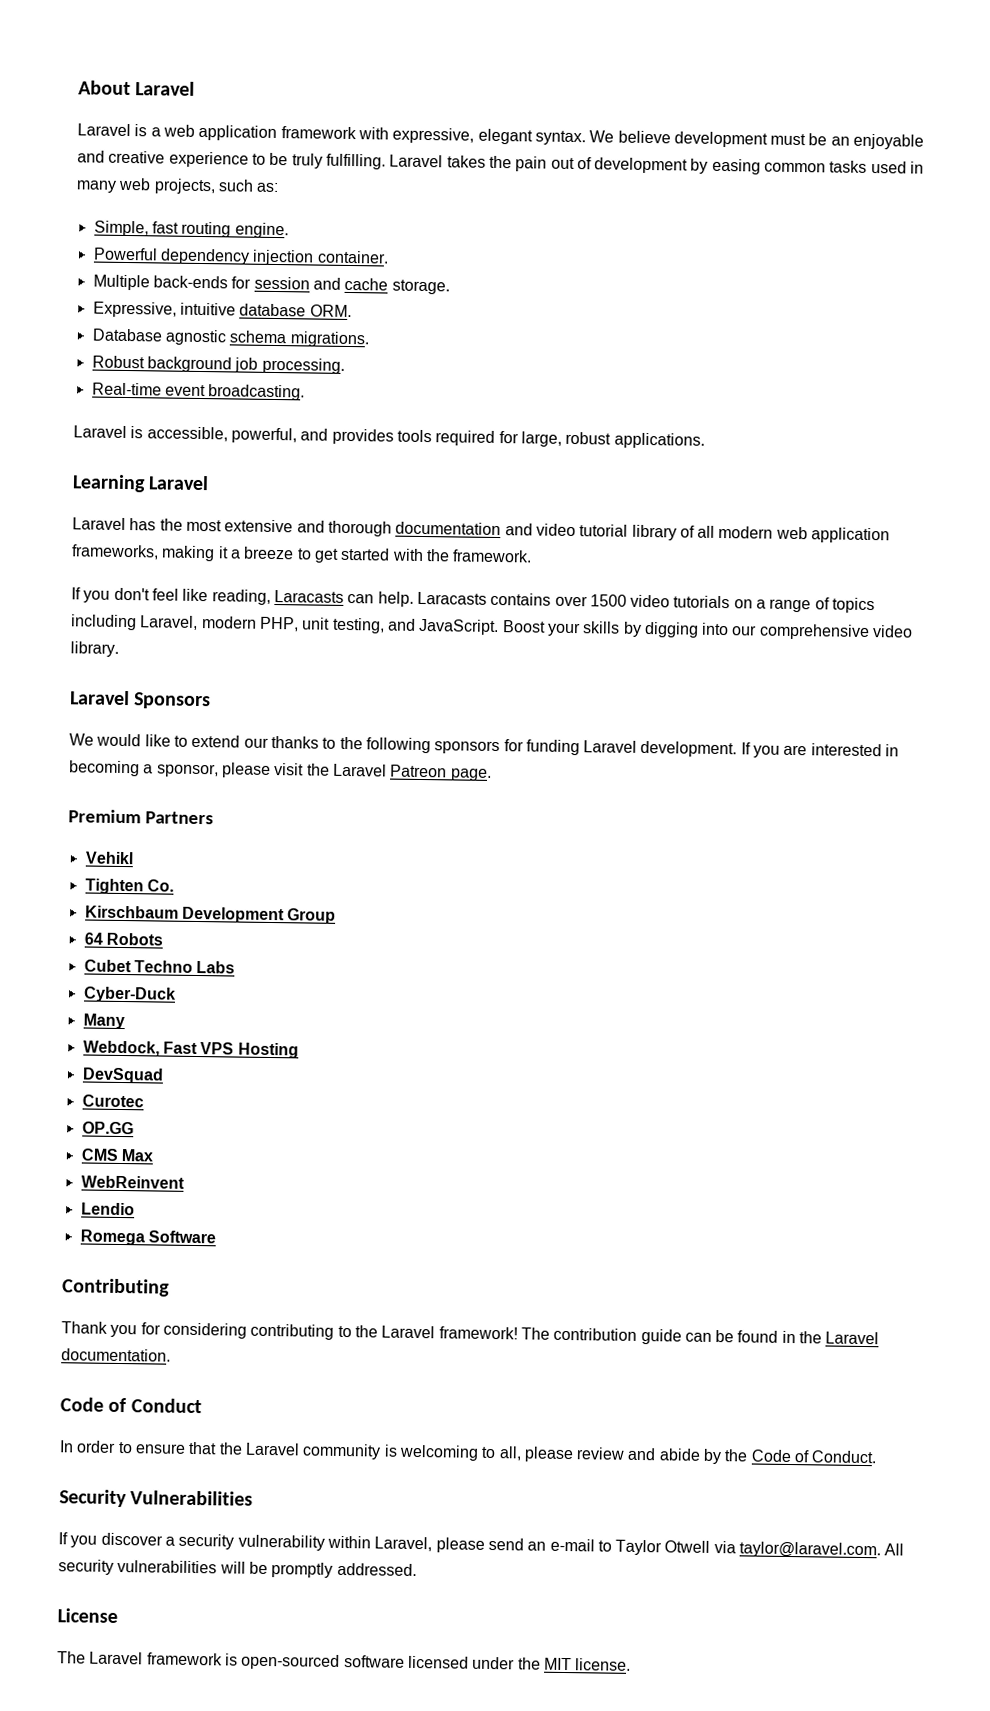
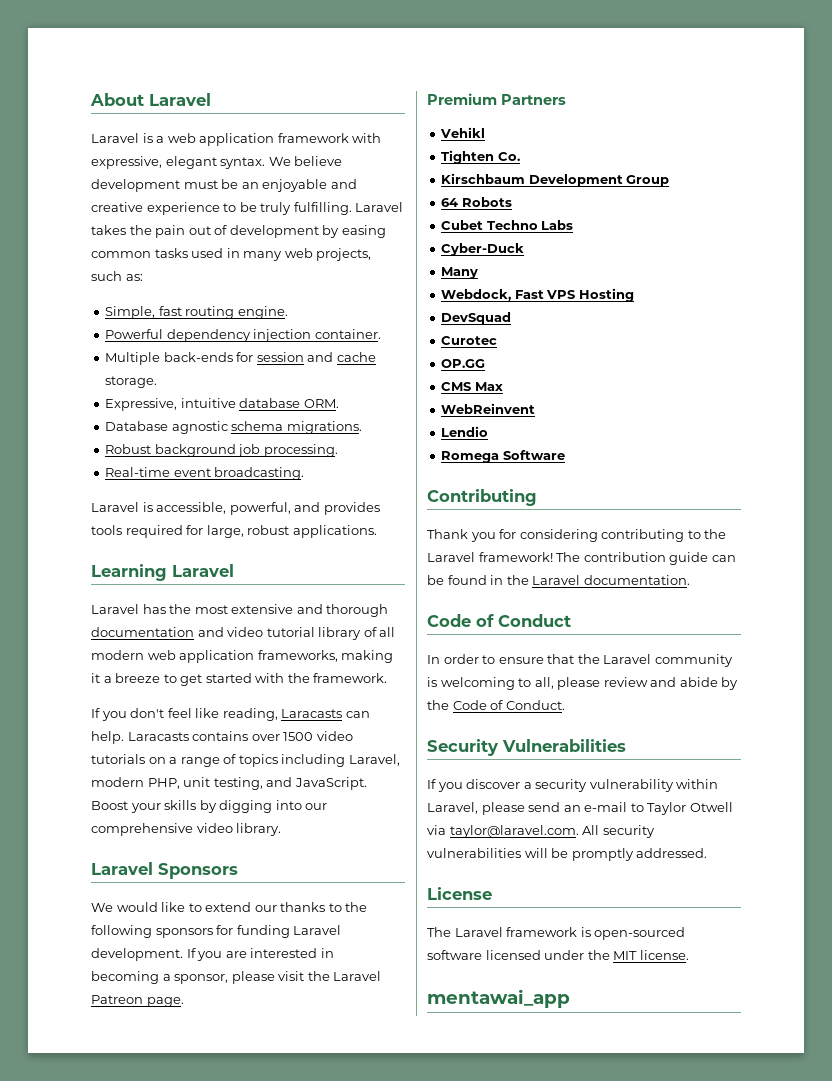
(632, 1664) none -> [427,989,570,1008] // mentawai_app

